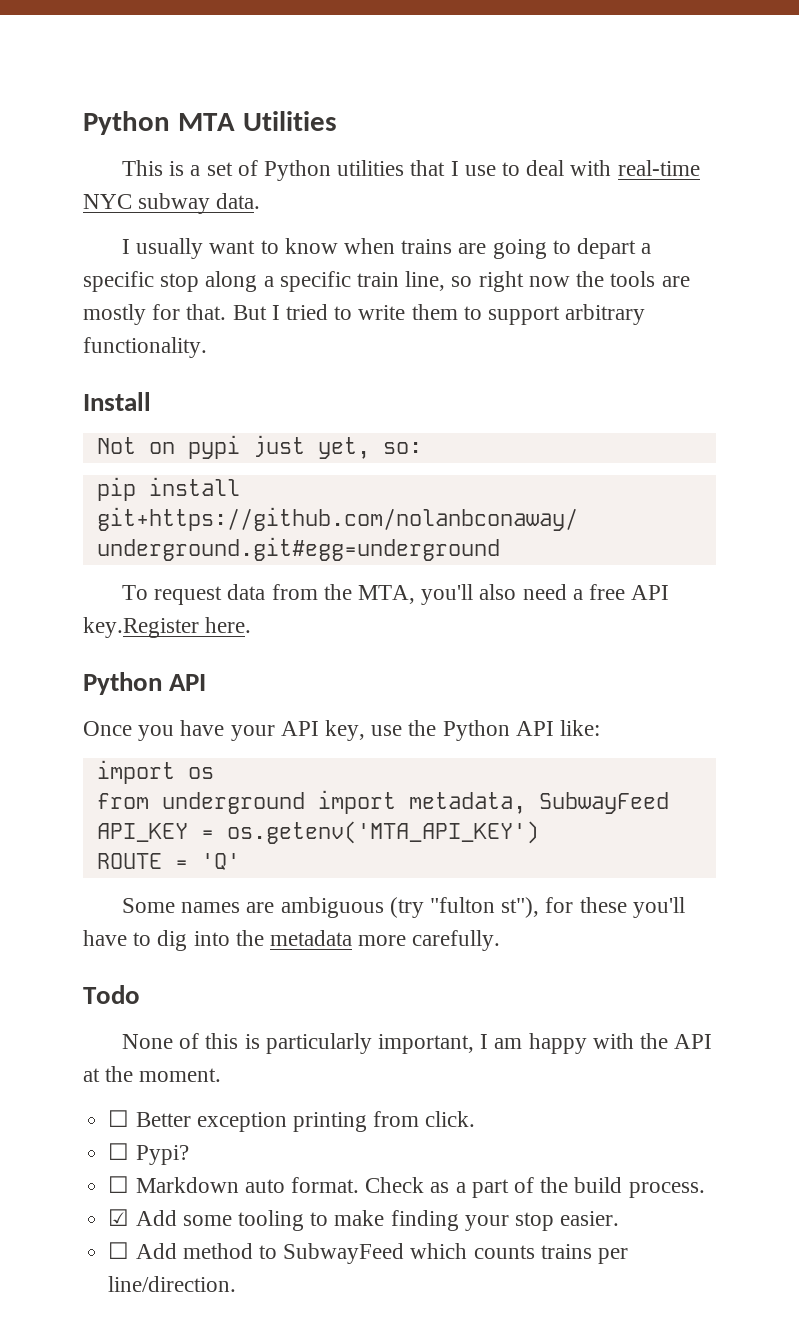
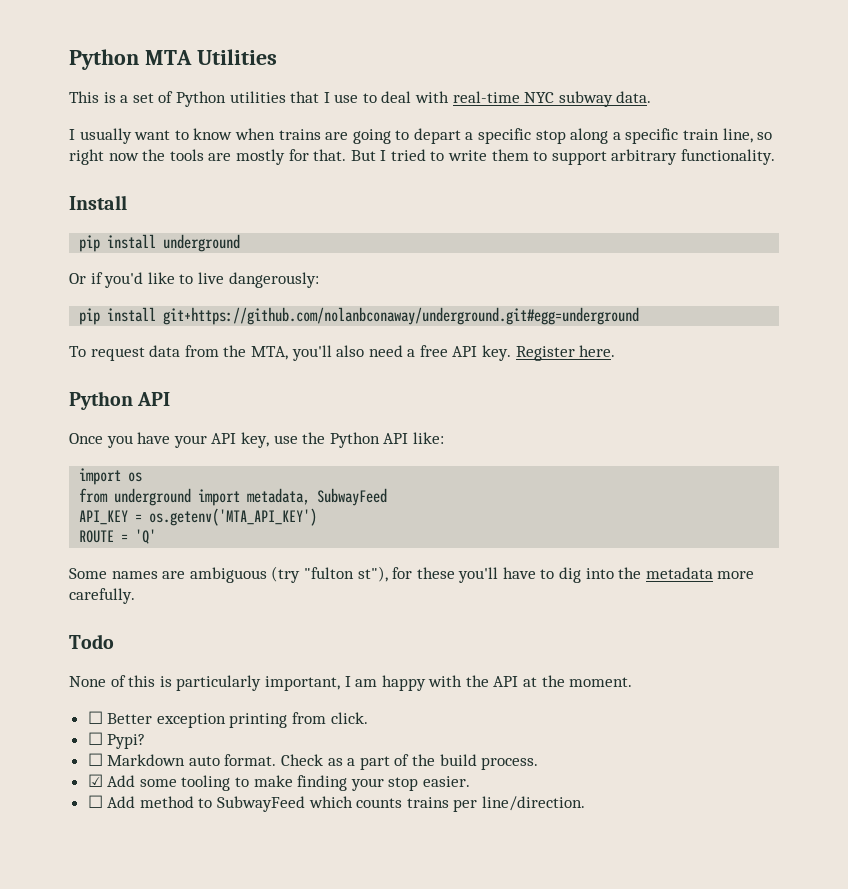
[96,435,422,459] Not on pypi just yet, so: -> [79,234,241,252] [69,272,319,288] pip install underground // Or if you'd like to live dangerously:
[83,617,199,638] key.Register -> [482,345,575,361] key. Register

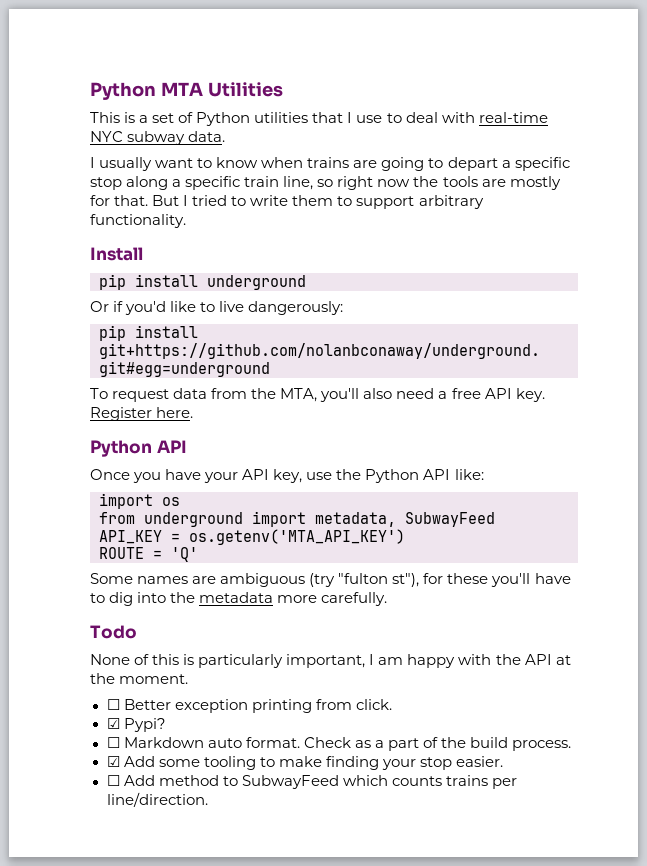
[87,732,103,745] ☐ -> [106,718,120,729] ☑

